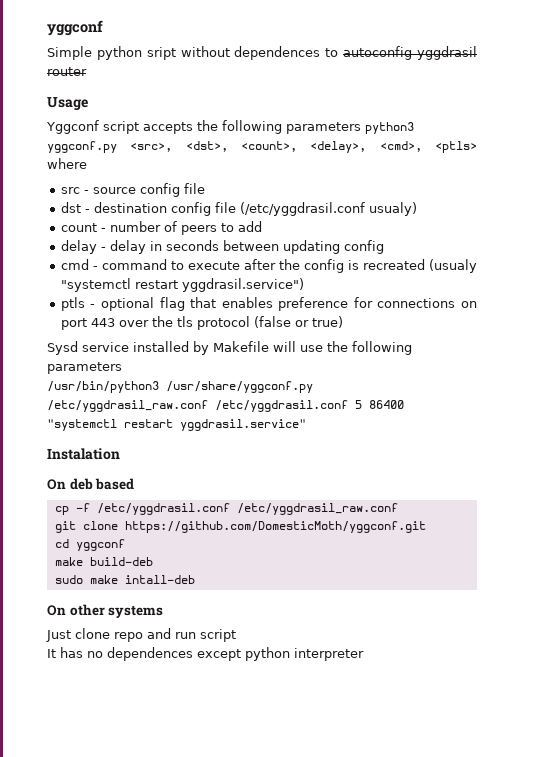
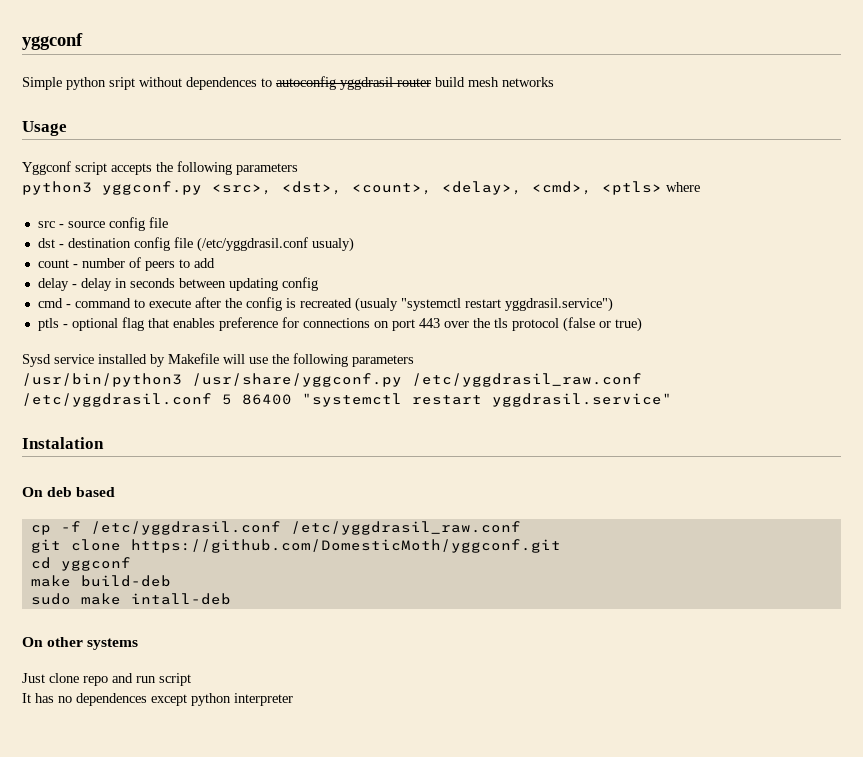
(87, 71) none -> [435,77,554,87] build mesh networks
(361, 128) none -> (298, 169) //

